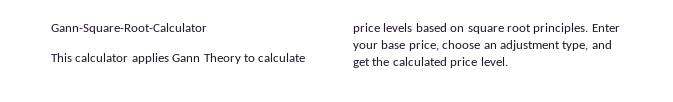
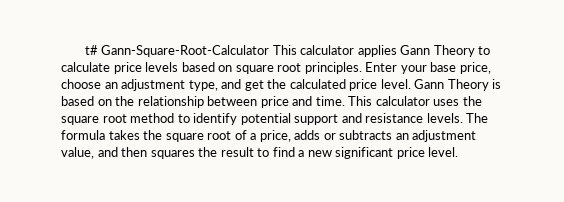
(51, 28) none -> [84,45,98,55] t#
(207, 28) // -> (270, 51) none
(508, 61) none -> [414,79,502,91] [61,96,482,108] [61,113,489,125] [61,130,477,142] [61,147,459,159] Gann Theory is based on the relationship between price and time. This calculator uses the square root method to identify potential support and resistance levels. The formula takes the square root of a price, adds or subtracts an adjustment value, and then squares the result to find a new significant price level.

